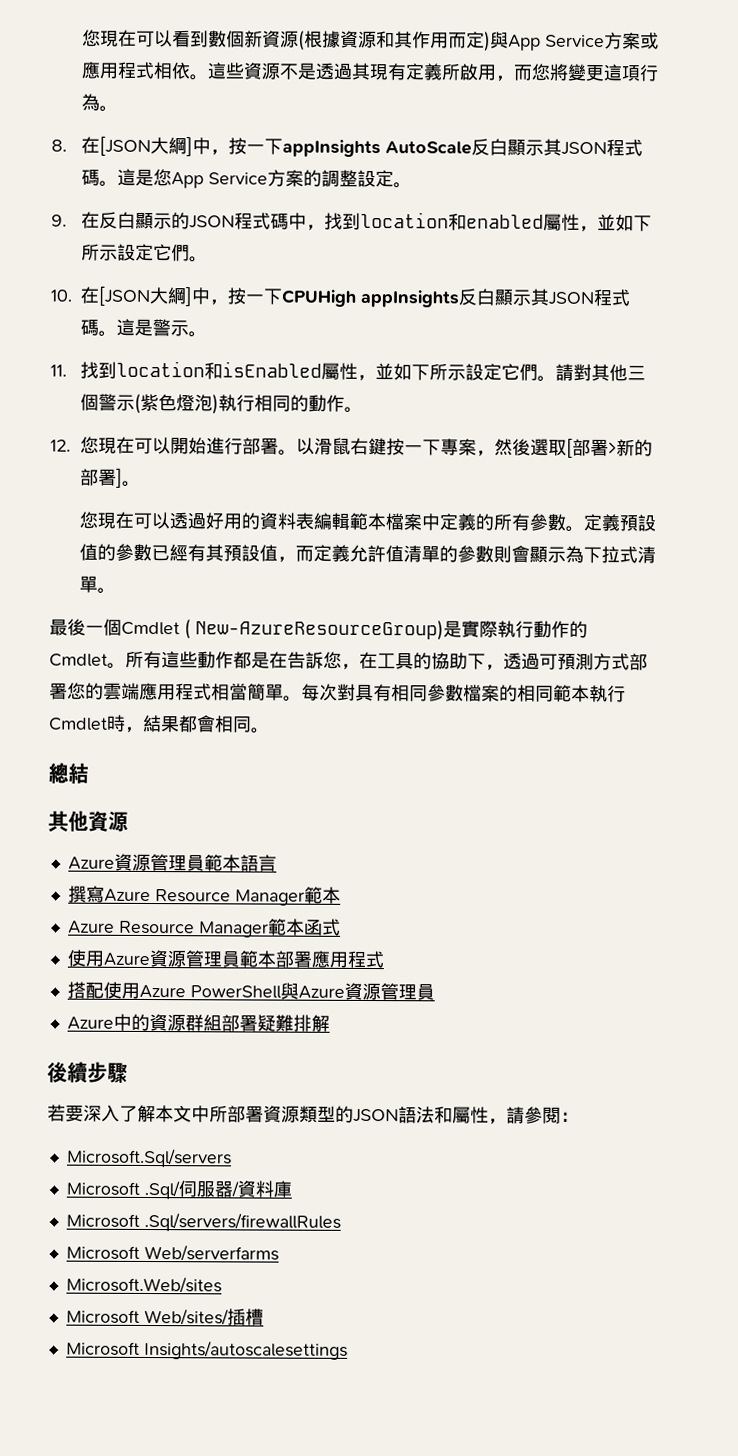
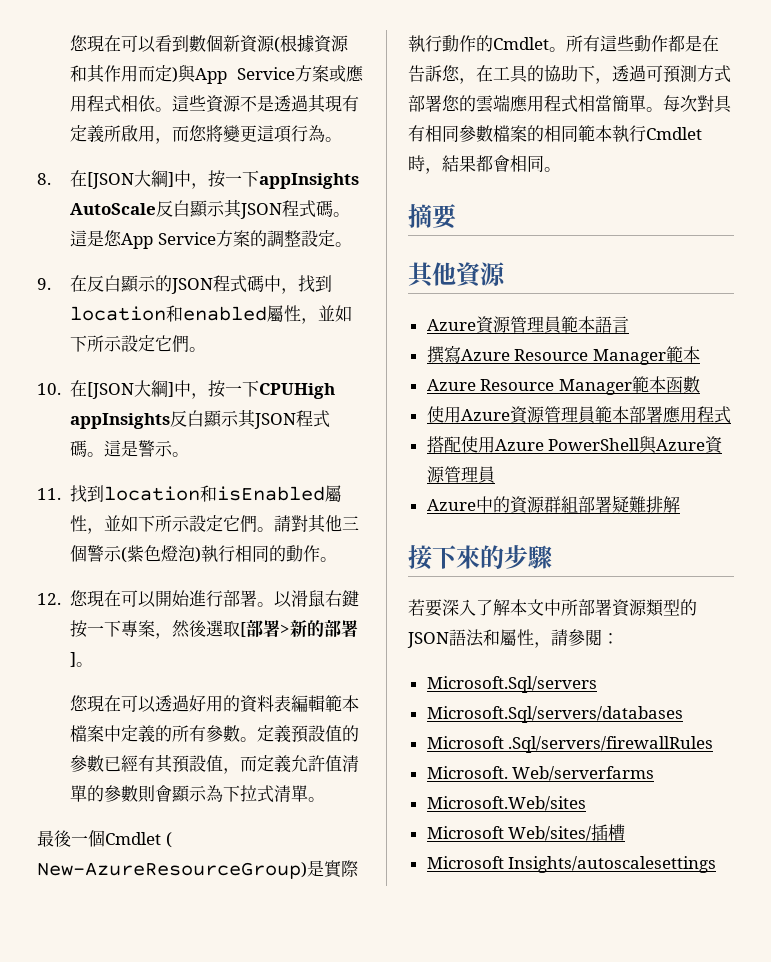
[48,762,89,784] 總結 -> [408,204,457,229] 摘要
[321,918,341,936] 式 -> [682,376,700,393] 數
[47,1061,88,1083] 後續 -> [408,545,504,570] 接下來的
[65,1180,292,1200] Microsoft .Sql/伺服器/資料庫 -> [426,706,683,723] Microsoft.Sql/servers/databases
[65,1245,140,1260] Microsoft -> [426,766,508,779] Microsoft.

